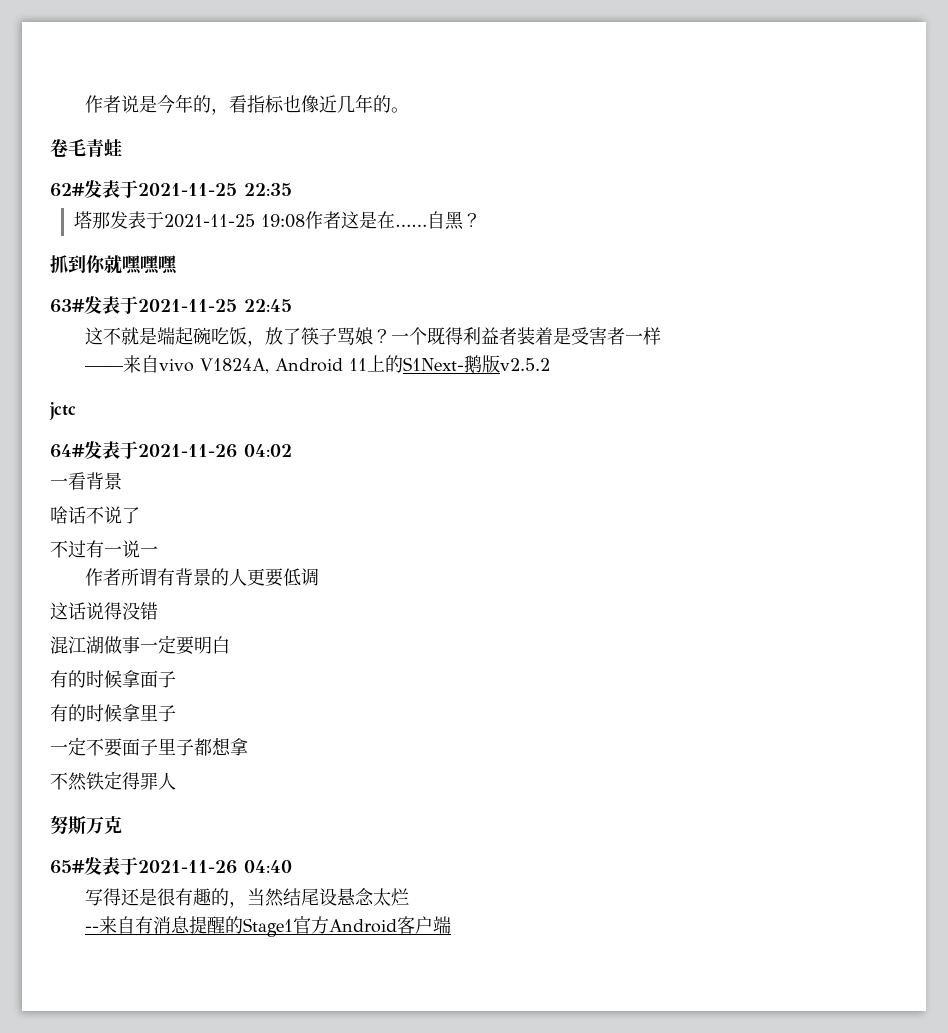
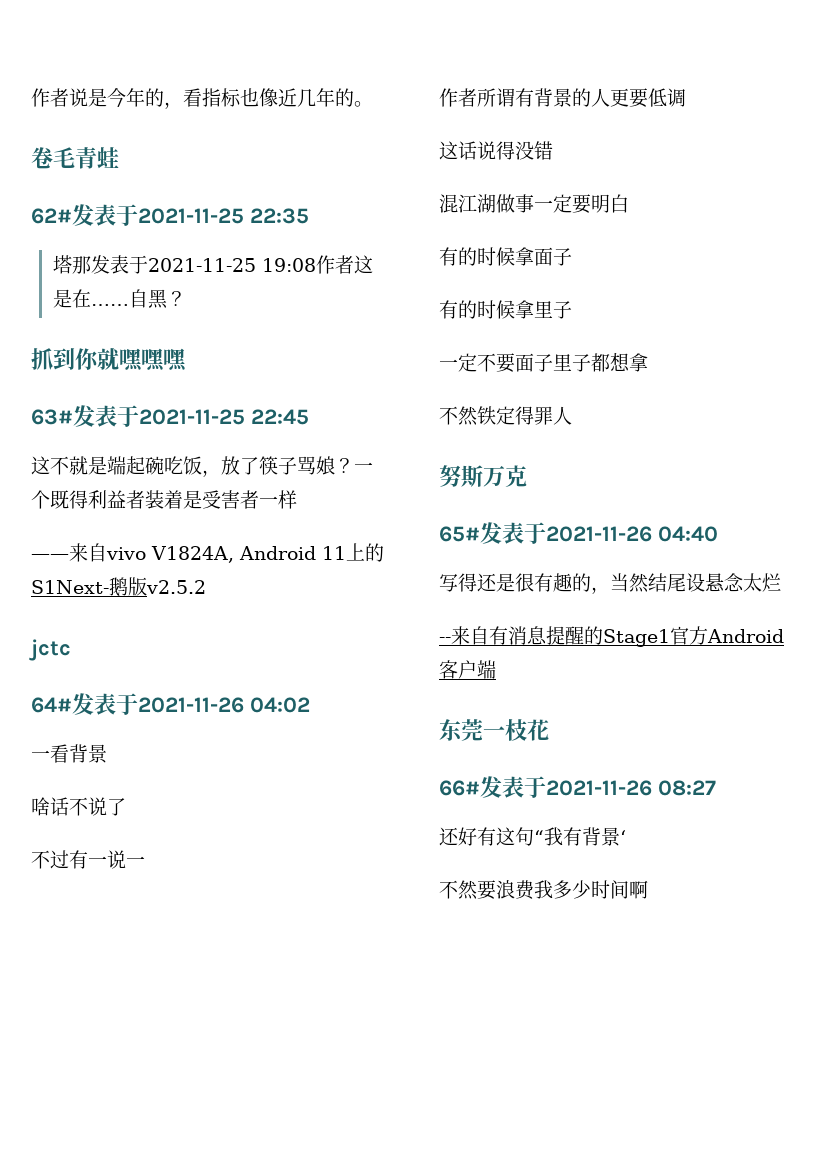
(451, 925) none -> [439,719,549,741] [439,776,716,798] [439,827,626,846] [439,880,648,900] // 东莞一枝花 // 66#发表于2021-11-26 08:27 // 还好有这句“我有背景‘ // 不然要浪费我多少时间啊

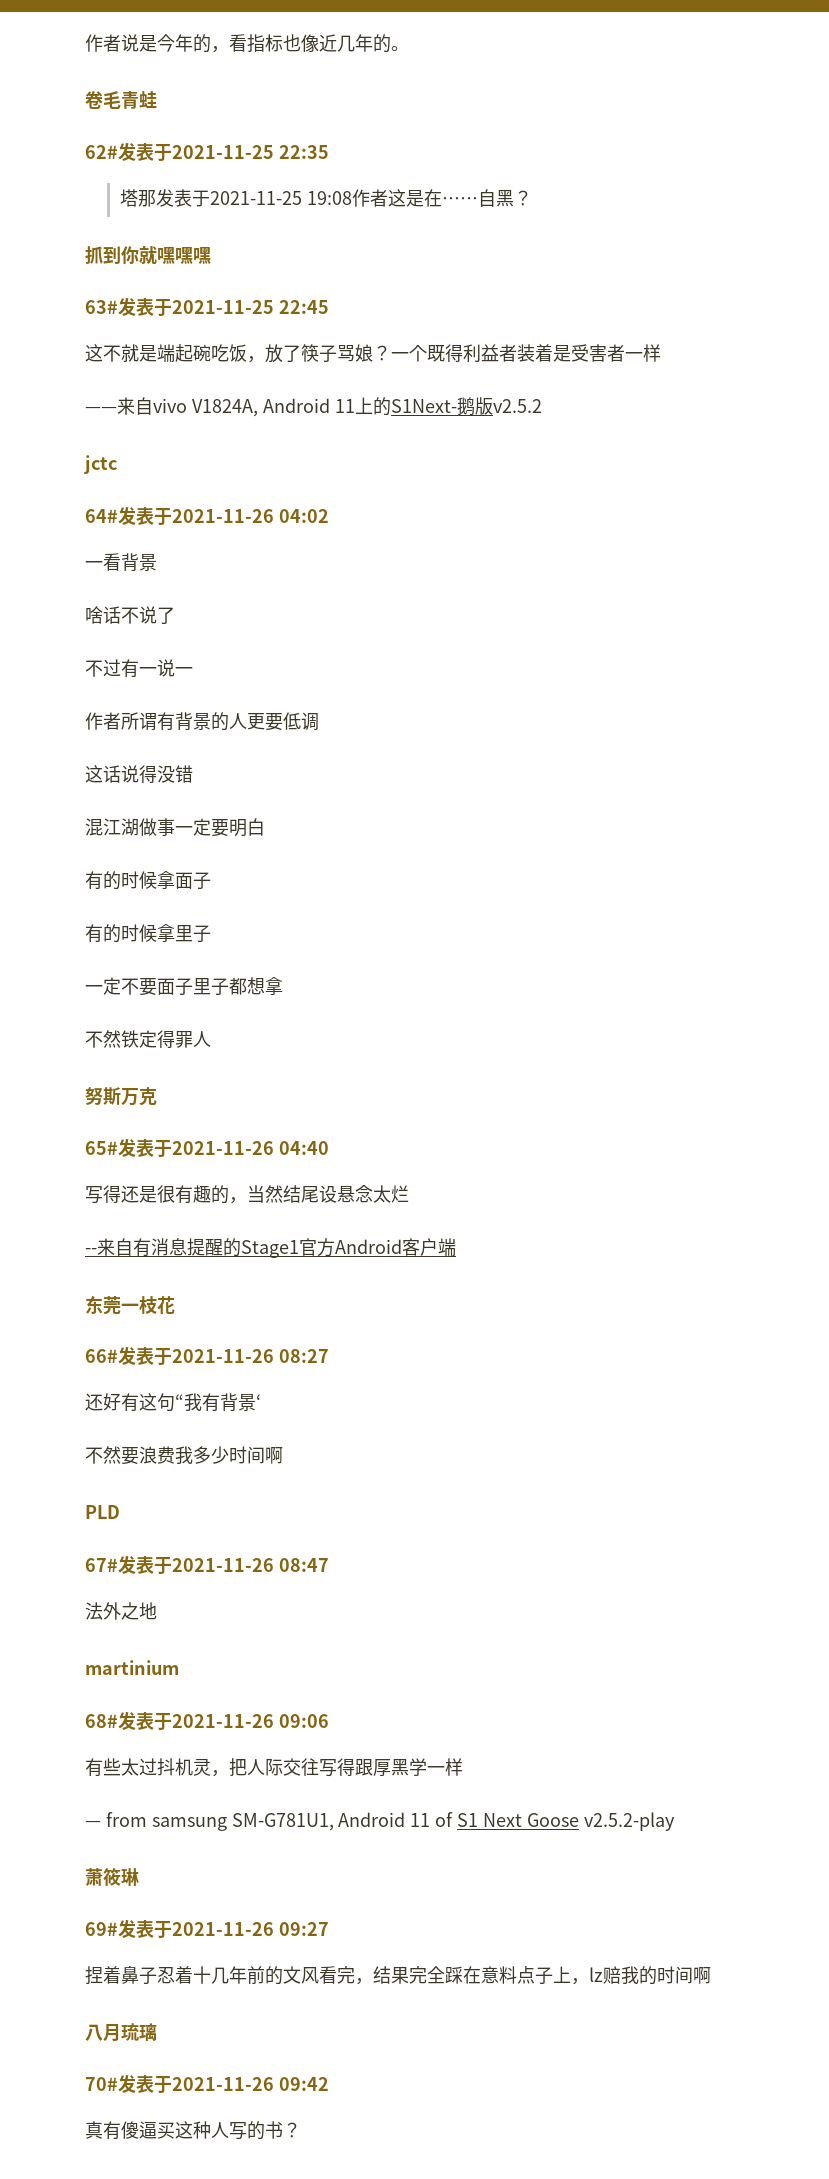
(648, 889) none -> [85,1505,120,1519] [85,1555,329,1574] [85,1602,157,1620] [85,1660,179,1675] [85,1711,329,1730] [85,1758,463,1777] [85,1812,675,1831] [85,1868,139,1886] [85,1919,329,1938] [85,1966,711,1985] [85,2023,157,2042] [85,2074,329,2093] [85,2121,301,2140] // PLD // 67#发表于2021-11-26 08:47 // 法外之地 // martinium // 68#发表于2021-11-26 09:06 // 有些太过抖机灵，把人际交往写得跟厚黑学一样 // — from samsung SM-G781U1, Android 11 of S1 Next Goose v2.5.2-play // 萧筱琳 // 69#发表于2021-11-26 09:27 // 捏着鼻子忍着十几年前的文风看完，结果完全踩在意料点子上，lz赔我的时间啊 // 八月琉璃 // 70#发表于2021-11-26 09:42 // 真有傻逼买这种人写的书？

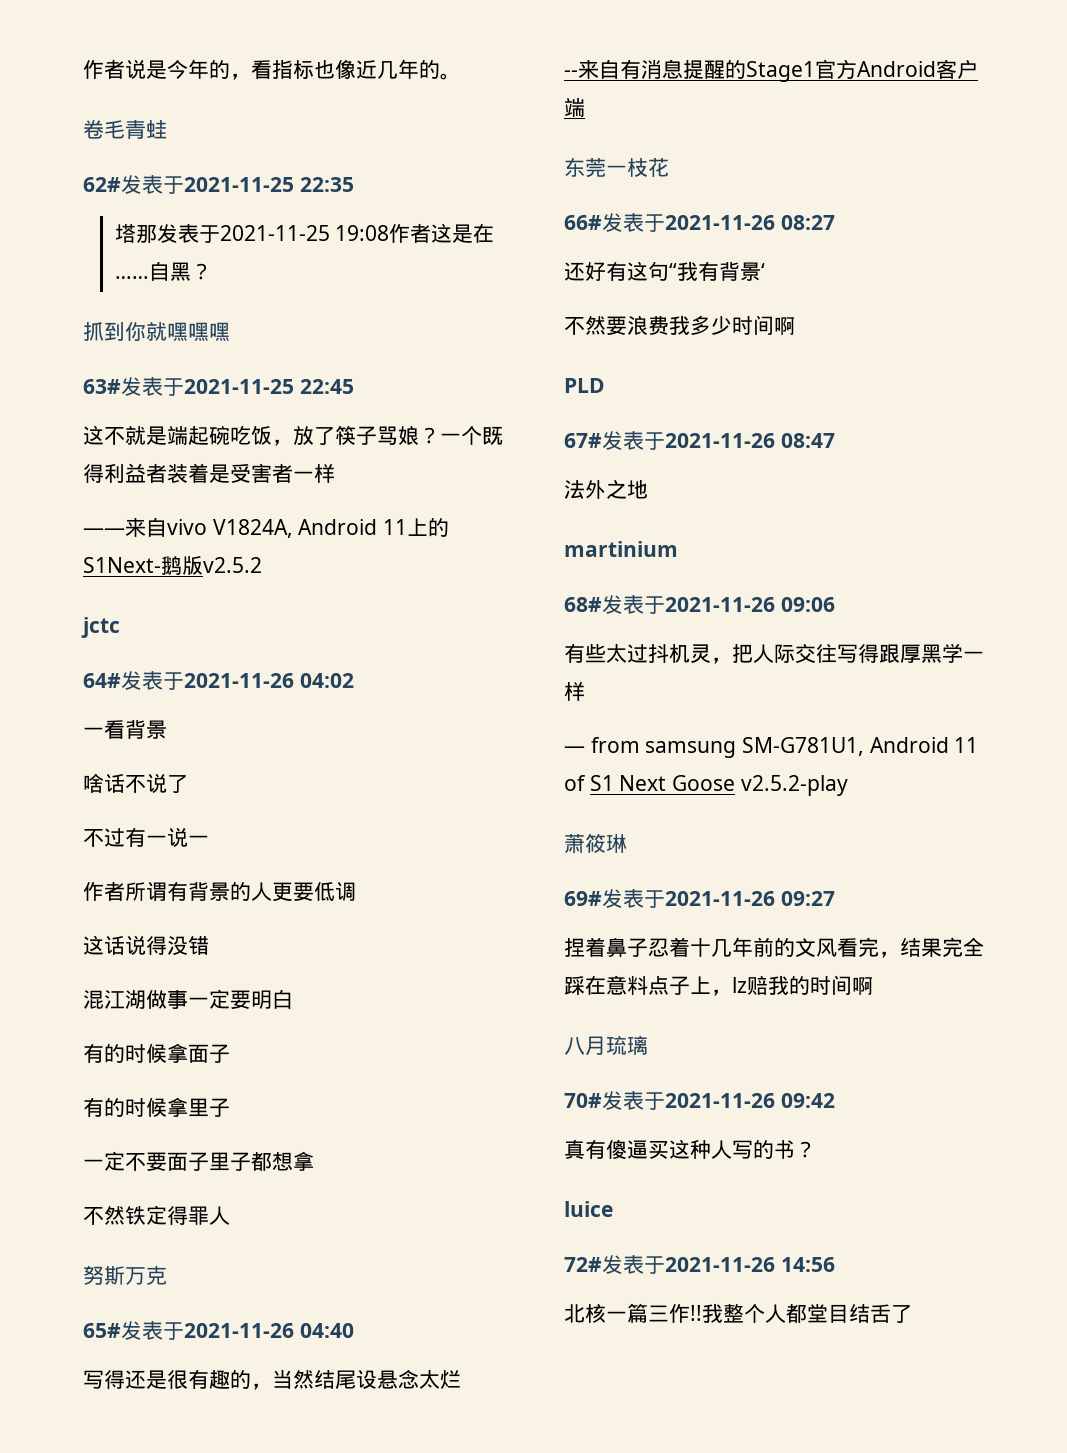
(301, 2130) none -> [564,1201,613,1217] [564,1255,835,1274] [564,1303,912,1323] // luice // 72#发表于2021-11-26 14:56 // 北核一篇三作!!我整个人都堂目结舌了

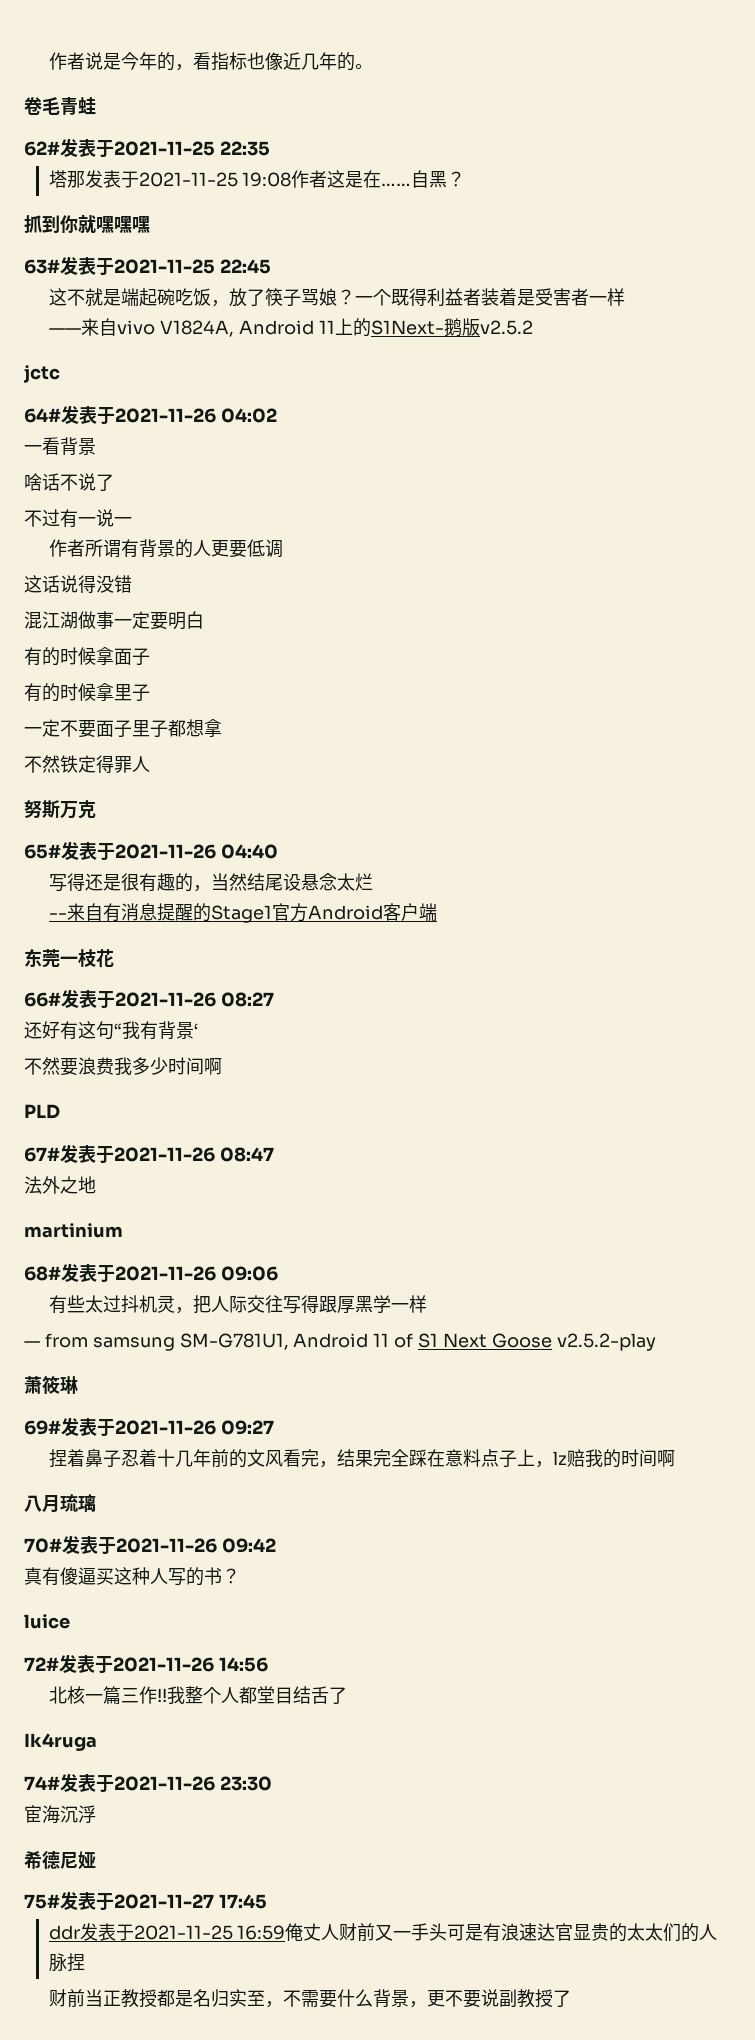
(912, 1314) none -> [24,1733,97,1751] [24,1773,272,1792] [24,1805,96,1824] [24,1850,96,1869] [24,1891,267,1910] [48,1923,718,1942] [48,1953,85,1972] [49,1989,572,2008] // Ik4ruga // 74#发表于2021-11-26 23:30 // 宦海沉浮 // 希德尼娅 // 75#发表于2021-11-27 17:45 // ddr发表于2021-11-25 16:59俺丈人财前又一手头可是有浪速达官显贵的太太们的人脉捏 // 财前当正教授都是名归实至，不需要什么背景，更不要说副教授了

